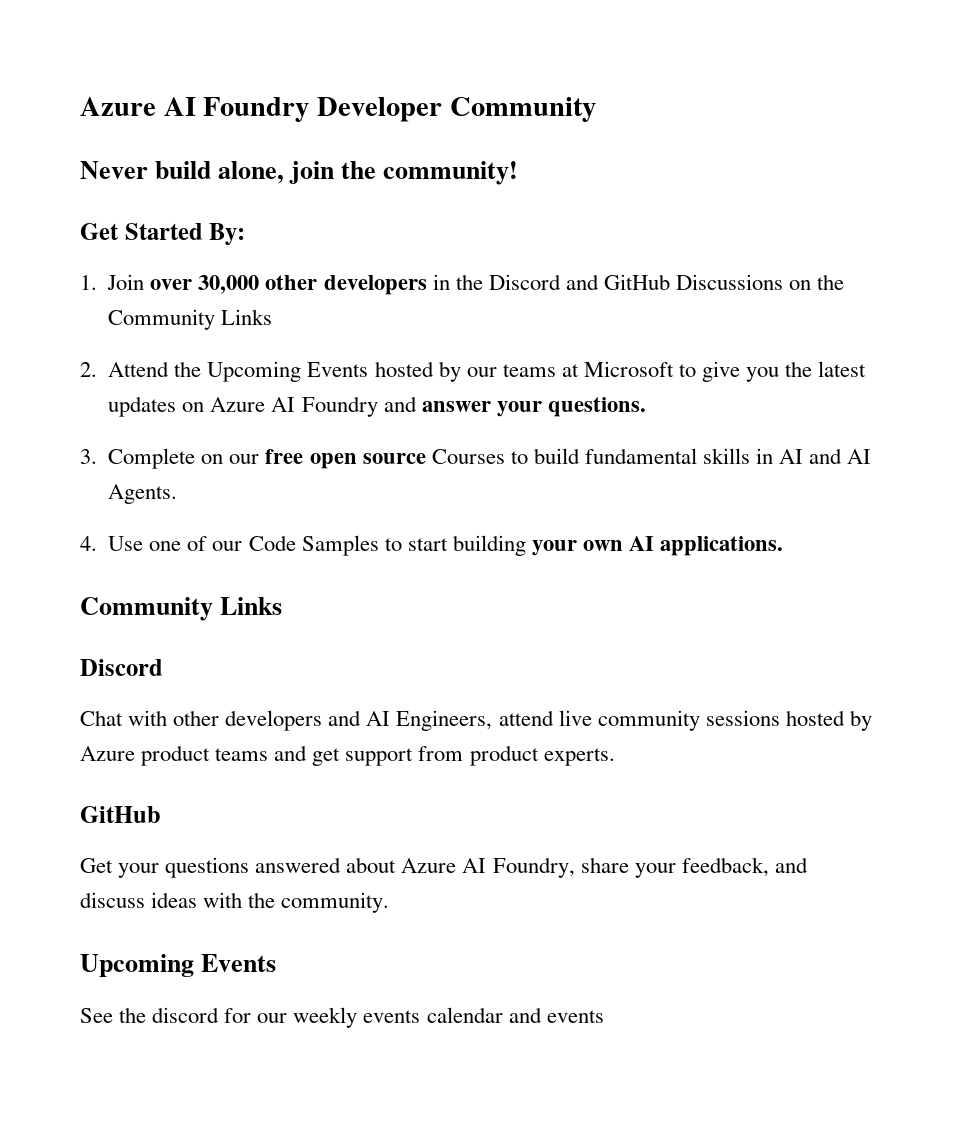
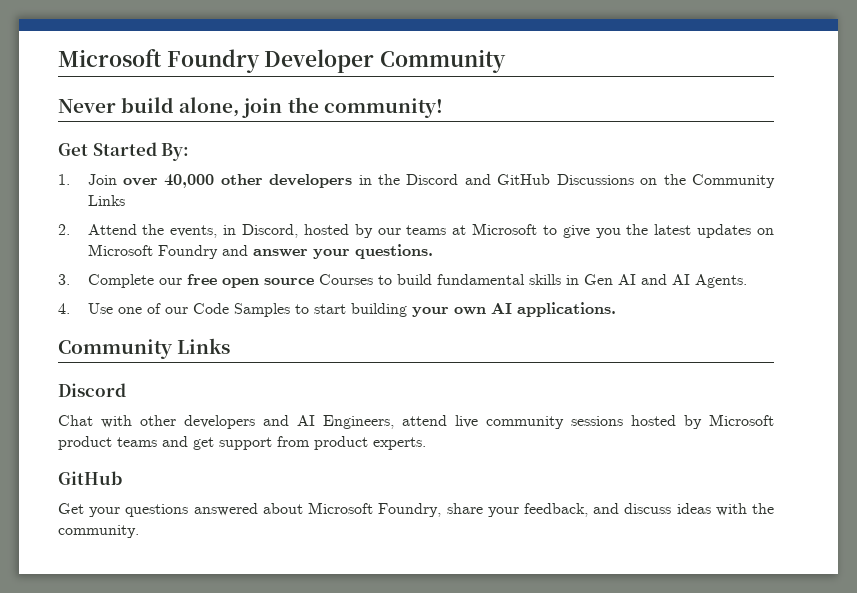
[80,97,196,116] Azure AI -> [58,49,162,67] Microsoft
[198,275,260,294] 30,000 -> [164,174,215,188] 40,000
[207,361,369,382] Upcoming Events -> [170,224,298,238] events, in Discord,
[210,397,296,412] Azure AI -> [87,244,153,256] Microsoft
[201,454,224,464] on -> (154, 281) none
(774, 456) none -> [583,274,613,285] Gen
[80,746,135,761] Azure -> [709,414,774,426] Microsoft
[401,858,487,873] Azure AI -> [308,502,374,514] Microsoft
[80,954,277,977] [80,1007,604,1028] // Upcoming Events // See the discord for our weekly events calendar and events -> (139, 531) none

